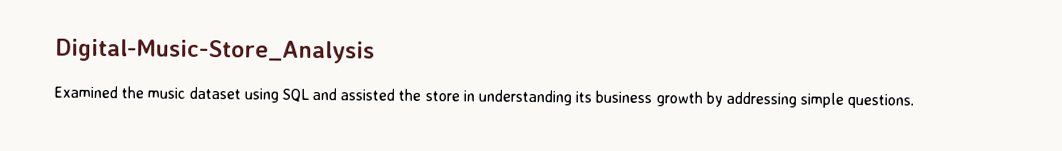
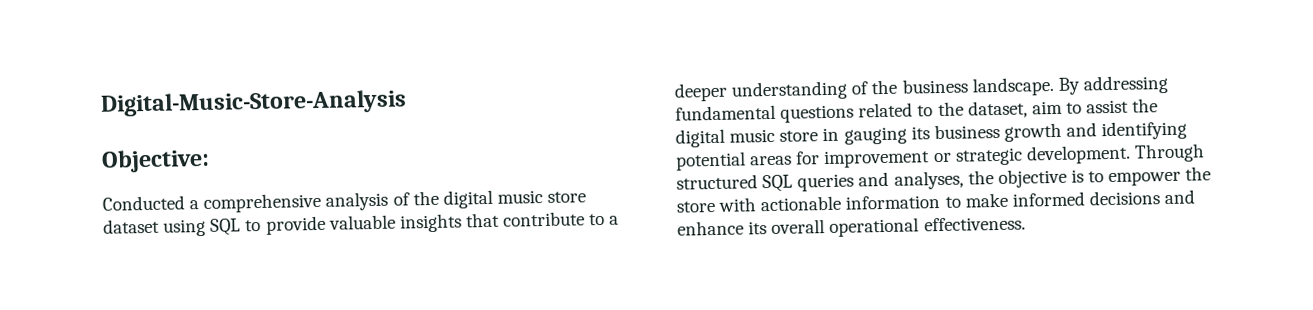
[55,38,375,64] [54,85,422,103] Digital-Music-Store_Analysis // Examined the music dataset using SQL and assisted the -> [100,89,407,117] [101,148,210,173] [102,189,587,213] [103,211,620,237] [674,74,1168,102] [675,98,1159,123] [675,128,776,148] Digital-Music-Store-Analysis // Objective: // Conducted a comprehensive analysis of the digital music store dataset using SQL to provide valuable insights that contribute to a deeper understanding of the business landscape. By addressing fundamental questions related to the dataset, aim to assist the digital music
[478,89,573,106] understanding -> [843,126,907,145] gauging
[705,91,915,109] by addressing simple questions. -> [1066,120,1188,141] [675,143,1205,171] [676,166,1212,193] [676,189,1196,213] [677,216,1026,237] and identifying potential areas for improvement or strategic development. Through structured SQL queries and analyses, the objective is to empower the store with actionable information to make informed decisions and enhance its overall operational effectiveness.

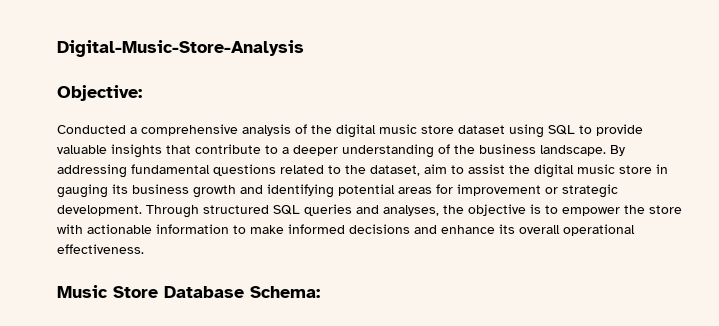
(1026, 224) none -> [57,285,320,298] // Music Store Database Schema:

